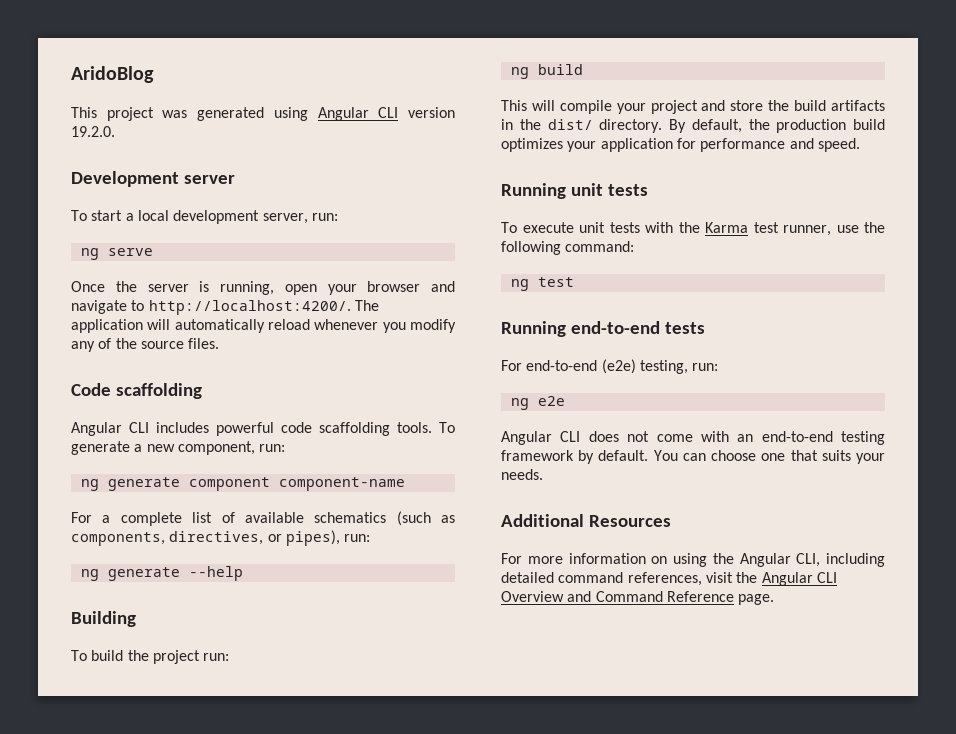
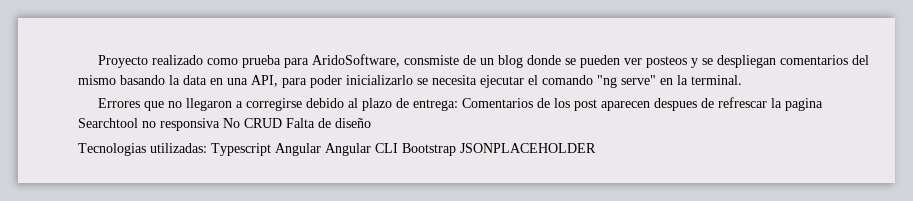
[71,66,154,83] [71,107,455,121] [71,126,115,137] [71,171,235,187] [71,210,338,224] [80,248,153,260] [71,281,455,295] [71,300,379,315] [71,319,456,333] [71,338,220,352] [71,383,202,399] [71,422,455,436] [71,441,286,455] [80,477,405,491] [71,511,455,526] [71,530,371,546] [80,566,243,581] [71,611,136,627] [71,650,230,664] [510,64,583,79] [501,100,885,114] [501,119,885,133] [501,138,860,152] [501,183,648,199] [501,222,885,236] [501,241,635,255] [510,277,574,291] [501,321,705,337] [501,359,719,374] [510,396,565,410] [501,431,885,445] [501,450,885,464] [501,469,543,480] [501,514,671,527] [501,553,885,567] [501,572,837,586] [501,591,775,605] AridoBlog // This project was generated using Angular CLI version 19.2.0. // Development server // To start a local development server, run: // ng serve // Once the server is running, open your browser and navigate to http://localhost:4200/. The application will automatically reload whenever you modify any of the source files. // Code scaffolding // Angular CLI includes powerful code scaffolding tools. To generate a new component, run: // ng generate component component-name // For a complete list of available schematics (such as components, directives, or pipes), run: // ng generate --help // Building // To build the project run: // ng build // This will compile your project and store the build artifacts in the dist/ directory. By default, the production build optimizes your application for performance and speed. // Running unit tests // To execute unit tests with the Karma test runner, use the following command: // ng test // Running end-to-end tests // For end-to-end (e2e) testing, run: // ng e2e // Angular CLI does not come with an end-to-end testing framework by default. You can choose one that suits your needs. // Additional Resources // For more information on using the Angular CLI, including detailed command references, visit the Angular CLI Overview and Command Reference page. -> [98,54,870,68] [78,75,742,88] [98,97,824,111] [78,118,371,131] [78,143,596,156] Proyecto realizado como prueba para AridoSoftware, consmiste de un blog donde se pueden ver posteos y se despliegan comentarios del mismo basando la data en una API, para poder inicializarlo se necesita ejecutar el comando "ng serve" en la terminal. // Errores que no llegaron a corregirse debido al plazo de entrega: Comentarios de los post aparecen despues de refrescar la pagina Searchtool no responsiva No CRUD Falta de diseño // Tecnologias utilizadas: Typescript Angular Angular CLI Bootstrap JSONPLACEHOLDER

